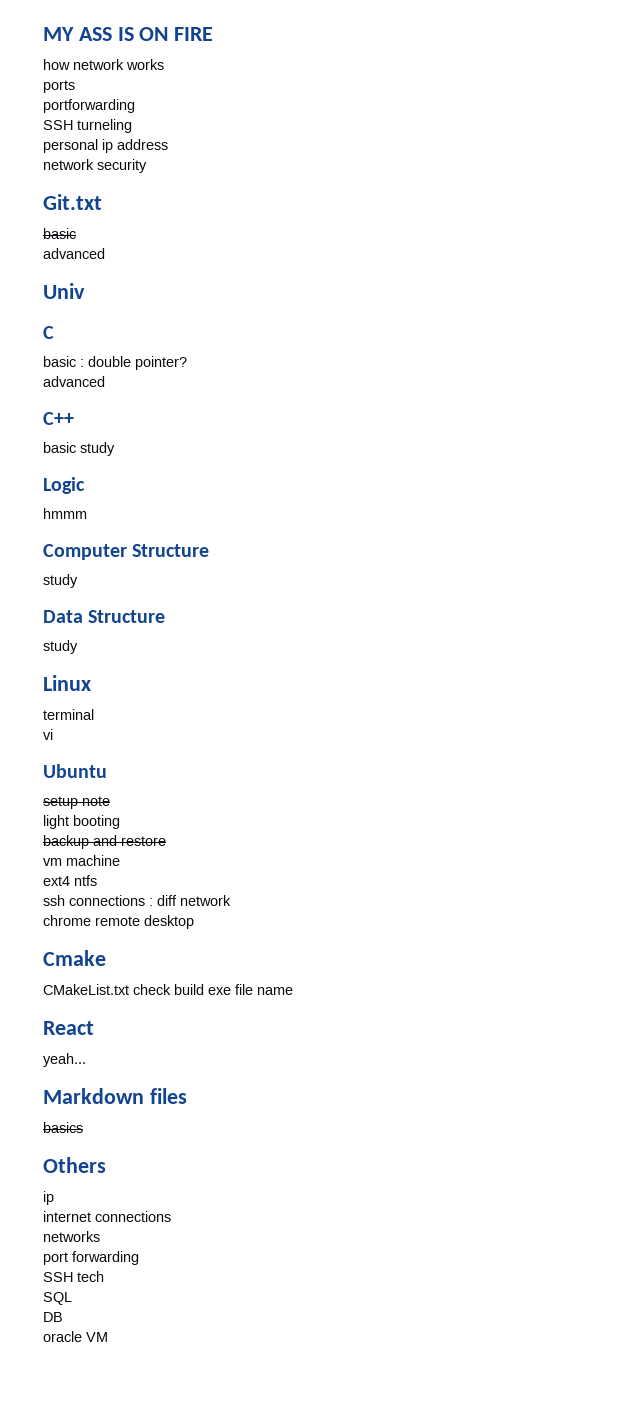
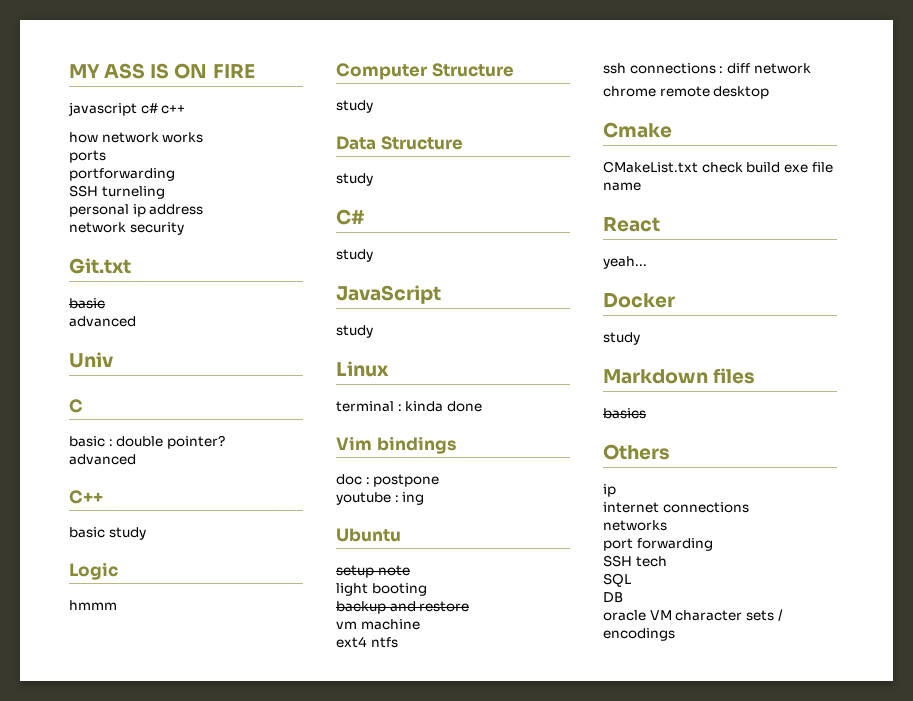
(214, 34) none -> [68,102,186,116] // javascript c# c++
[43,675,91,691] [43,709,94,720] [43,729,53,740] Linux // terminal // vi -> [336,209,365,225] [336,249,373,262] [336,285,441,304] [336,325,373,338] [336,361,389,377] [336,401,482,412] [336,436,456,454] [336,474,440,487] [336,492,425,505] C# // study // JavaScript // study // Linux // terminal : kinda done // Vim bindings // doc : postpone // youtube : ing
(86, 1060) none -> [603,293,675,308] [603,332,640,345] // Docker // study
(108, 1337) none -> [675,609,783,621] [603,628,675,641] character sets / encodings

